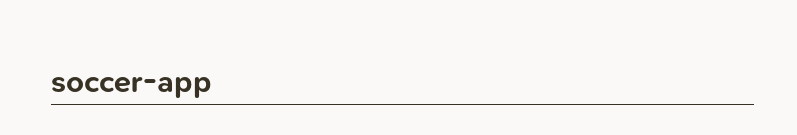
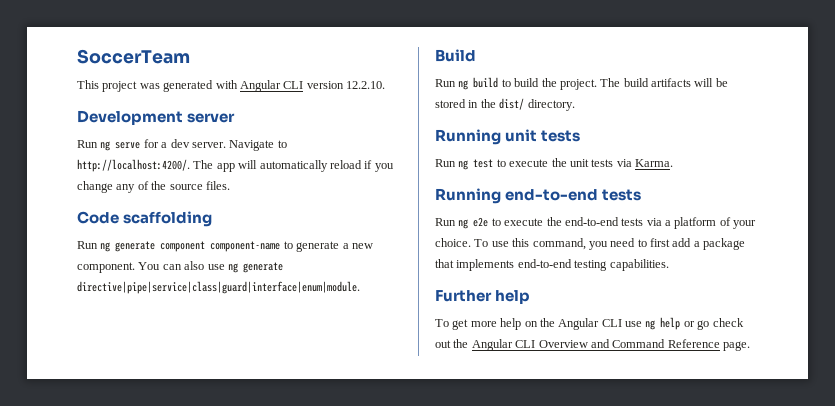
[51,76,212,98] soccer-app -> [77,49,190,64] [77,80,385,92] [77,110,236,125] [77,139,287,151] [77,159,394,172] [77,181,230,193] [77,211,213,227] [77,241,373,252] [77,261,283,273] [77,281,360,294] [435,49,476,62] [435,77,728,90] [435,98,575,111] [435,129,581,145] [435,158,673,170] [435,188,642,204] [435,217,757,229] [435,238,746,250] [435,259,669,271] [435,290,531,304] [435,317,744,330] [435,339,750,351] SoccerTeam // This project was generated with Angular CLI version 12.2.10. // Development server // Run ng serve for a dev server. Navigate to http://localhost:4200/. The app will automatically reload if you change any of the source files. // Code scaffolding // Run ng generate component component-name to generate a new component. You can also use ng generate directive|pipe|service|class|guard|interface|enum|module. // Build // Run ng build to build the project. The build artifacts will be stored in the dist/ directory. // Running unit tests // Run ng test to execute the unit tests via Karma. // Running end-to-end tests // Run ng e2e to execute the end-to-end tests via a platform of your choice. To use this command, you need to first add a package that implements end-to-end testing capabilities. // Further help // To get more help on the Angular CLI use ng help or go check out the Angular CLI Overview and Command Reference page.

